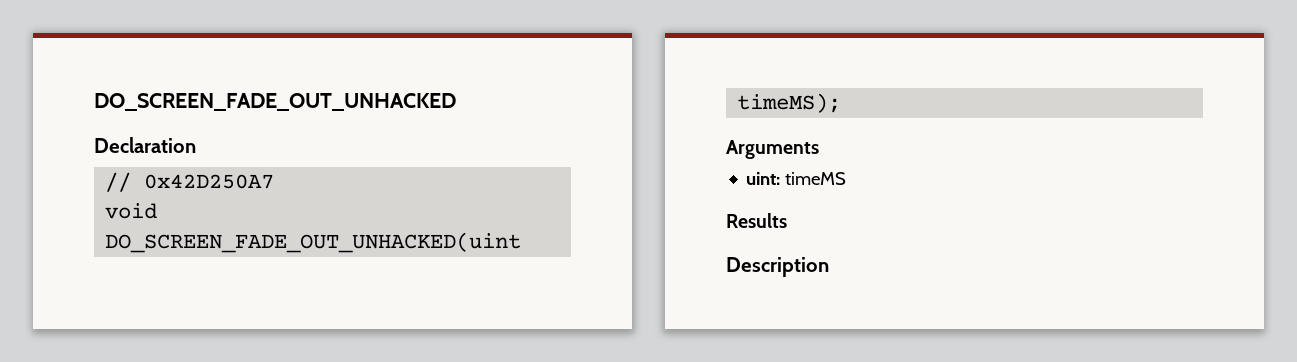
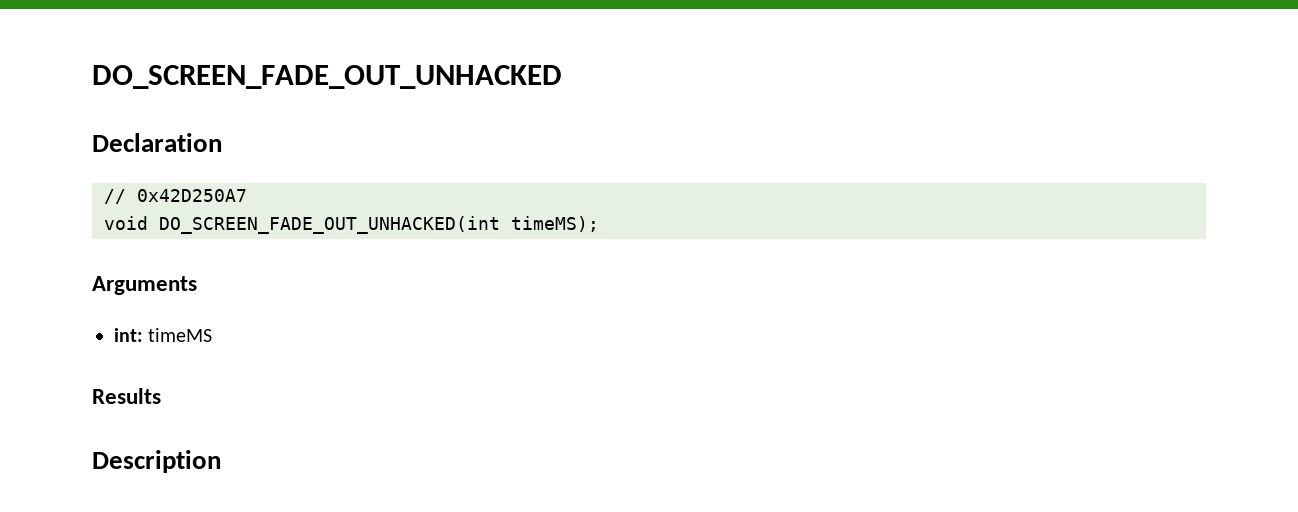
[105,232,522,253] DO_SCREEN_FADE_OUT_UNHACKED(uint -> [159,216,500,234] DO_SCREEN_FADE_OUT_UNHACKED(int
[746,172,781,185] uint: -> [114,328,143,342] int:

